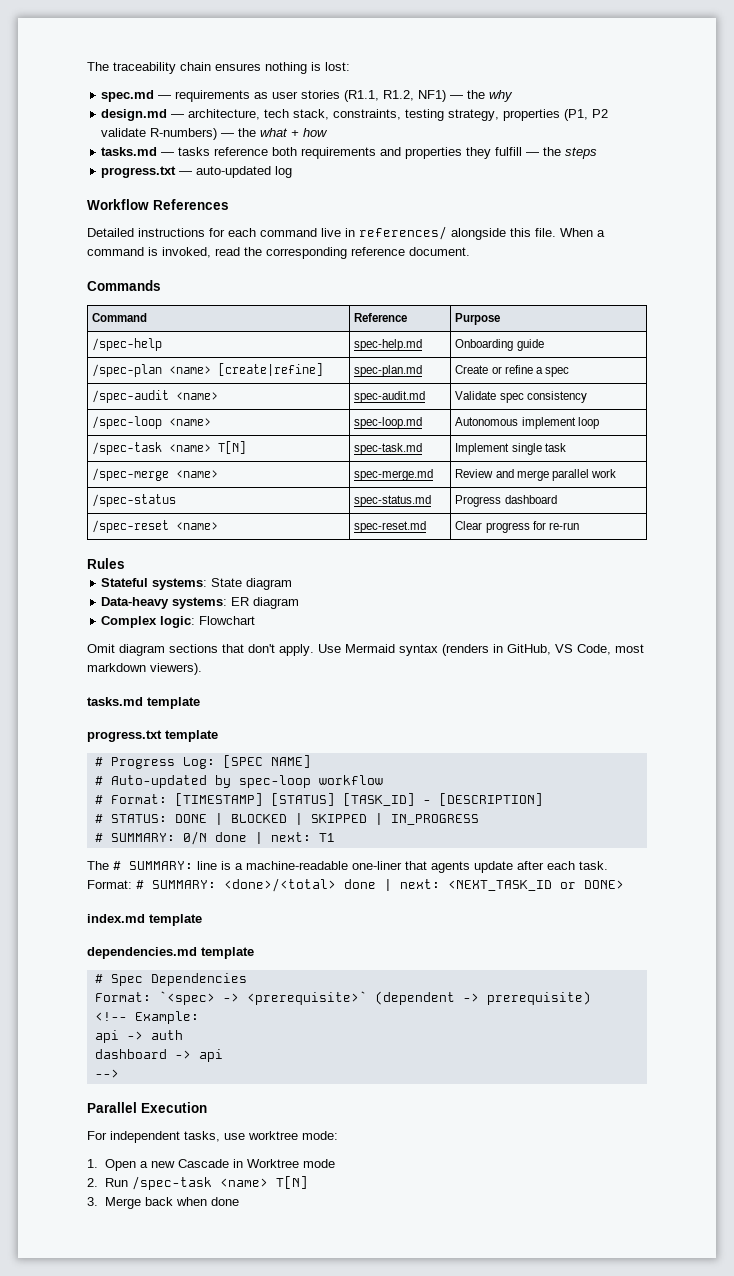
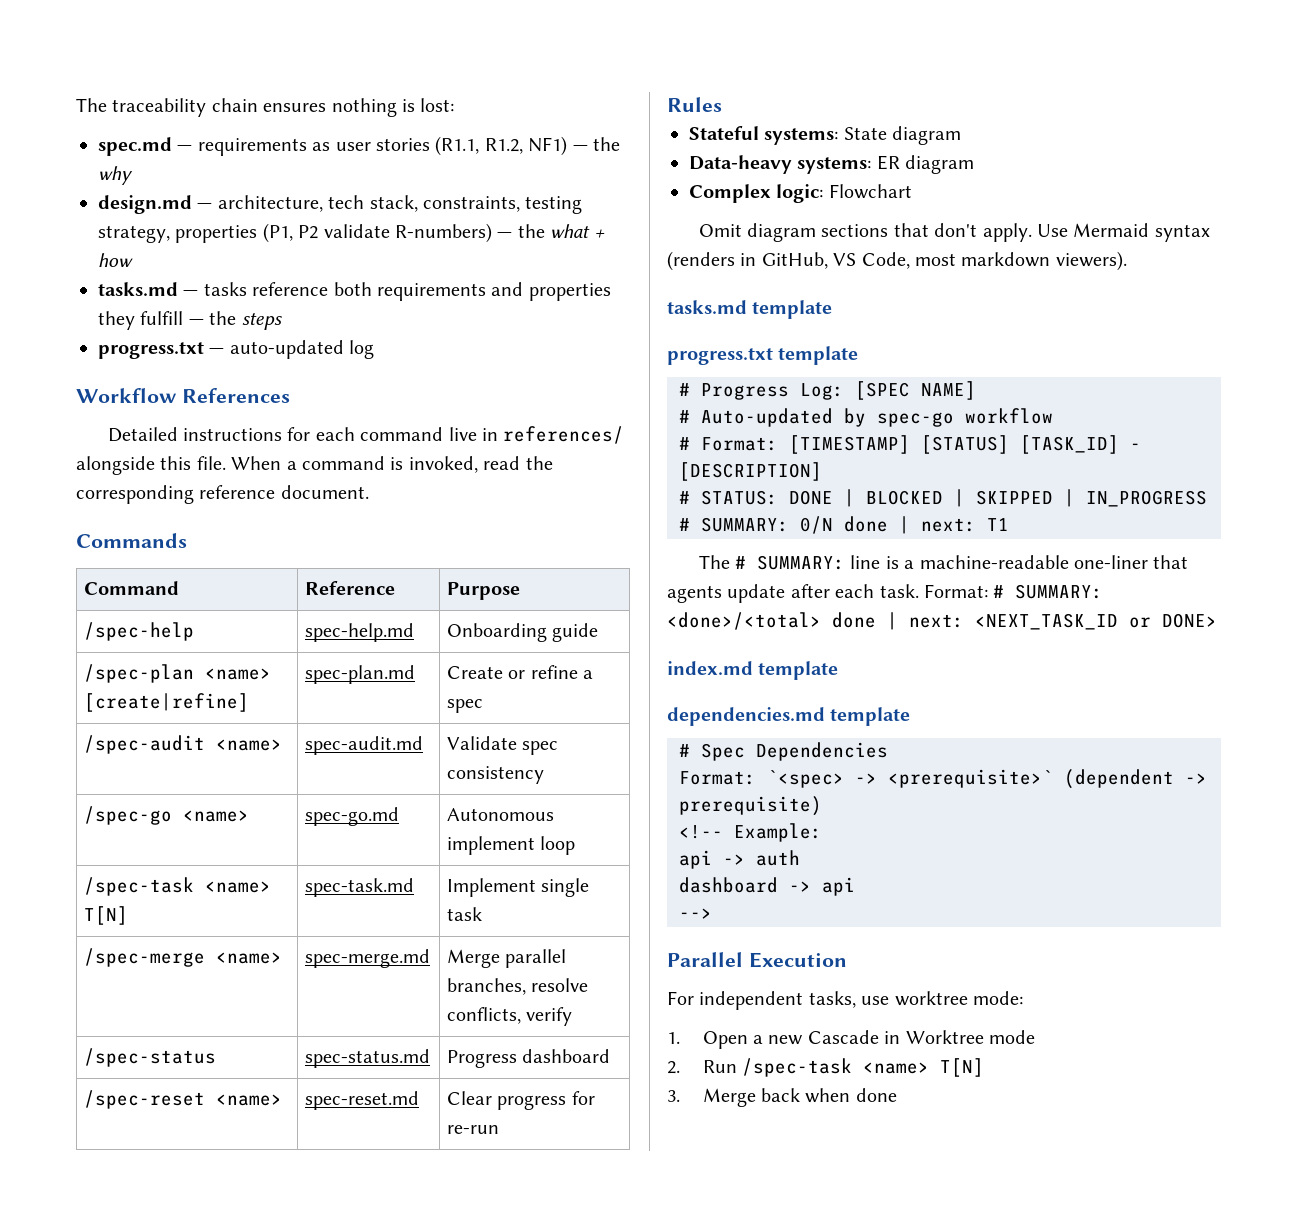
[92,416,212,429] [354,417,423,429] /spec-loop <name> | spec-loop.md -> [84,806,250,825] [305,807,400,826] /spec-go <name> | spec-go.md
[455,469,616,481] Review and merge parallel work -> [447,949,567,968] [447,978,589,995] [447,1007,573,1026] Merge parallel branches, resolve conflicts, verify
[238,775,311,788] spec-loop -> [877,412,954,427] spec-go

